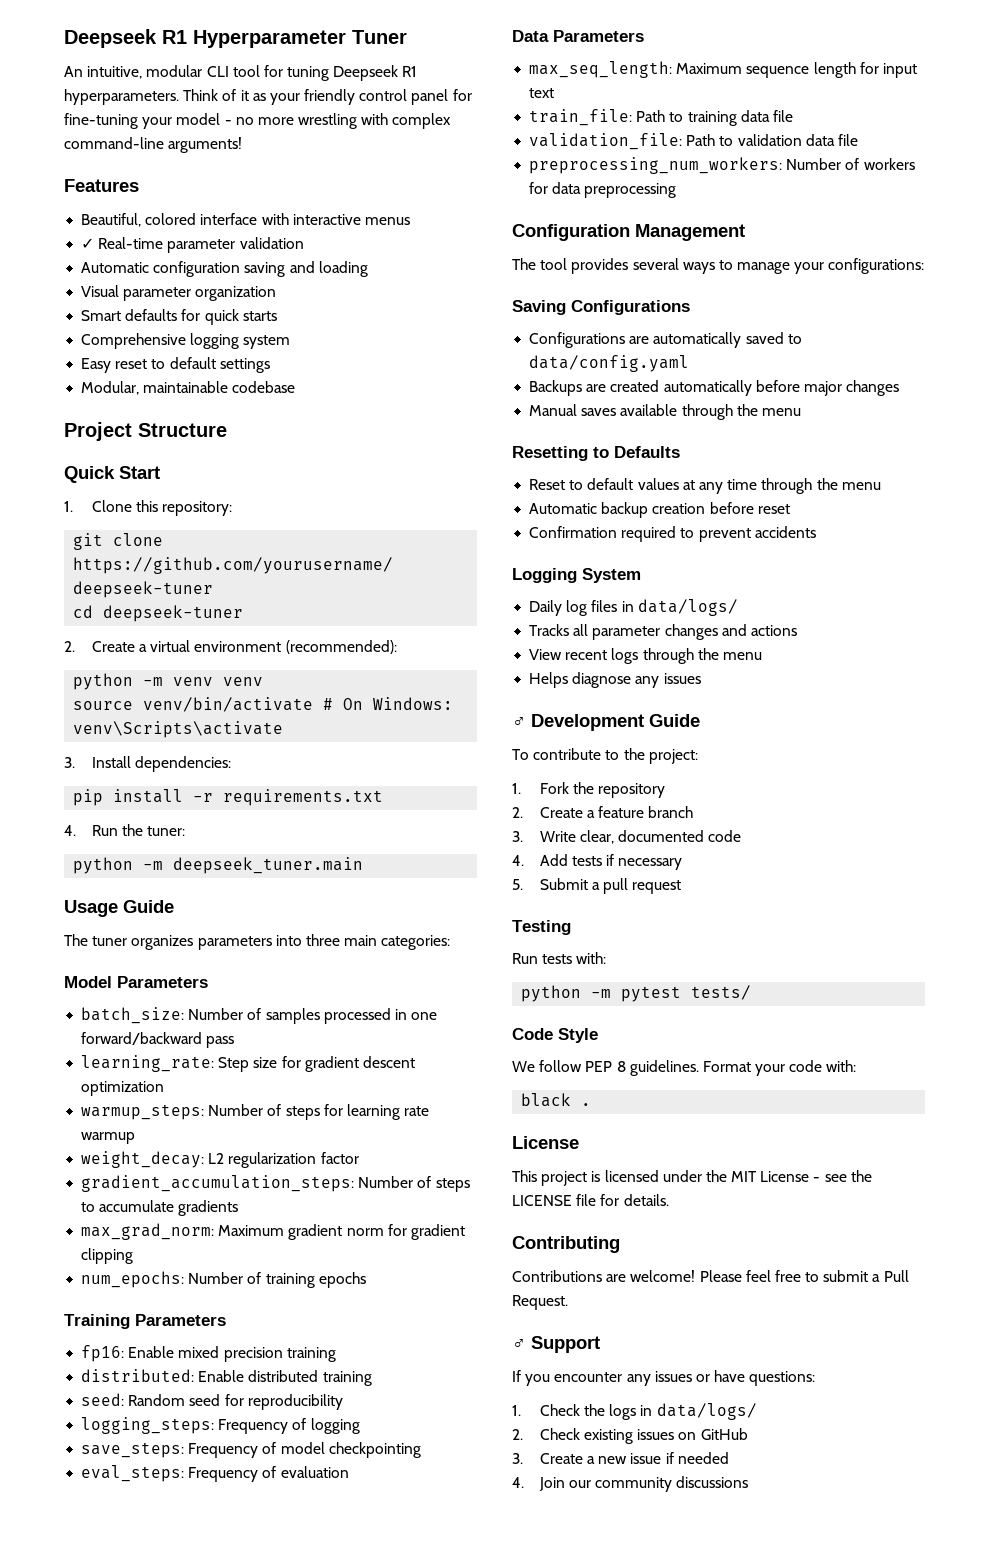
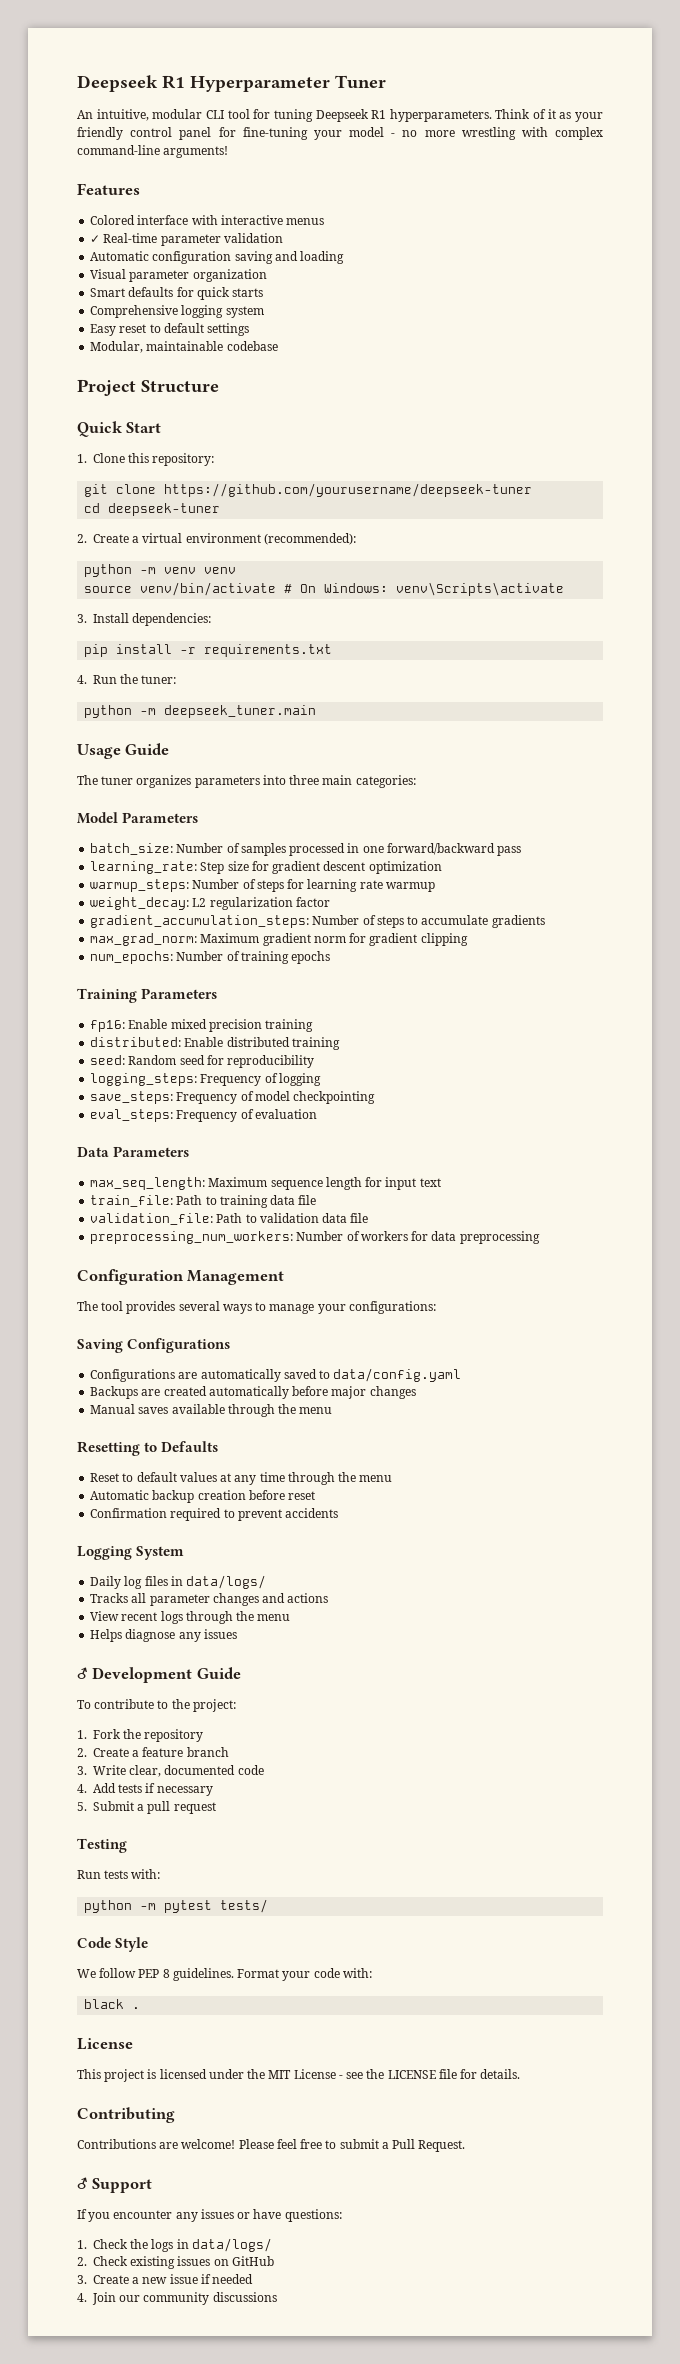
[81,213,197,227] Beautiful, colored -> [90,215,136,225] Colored

